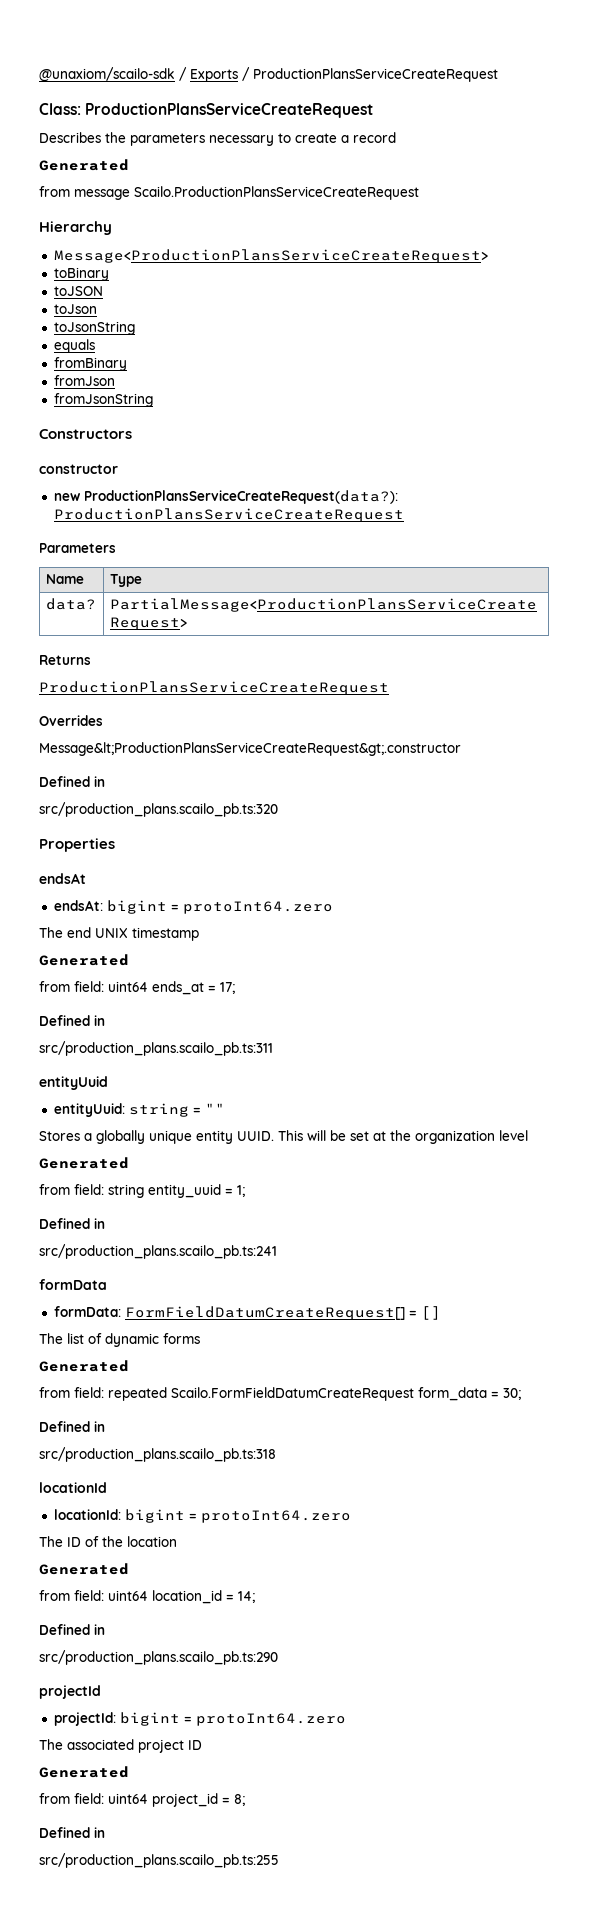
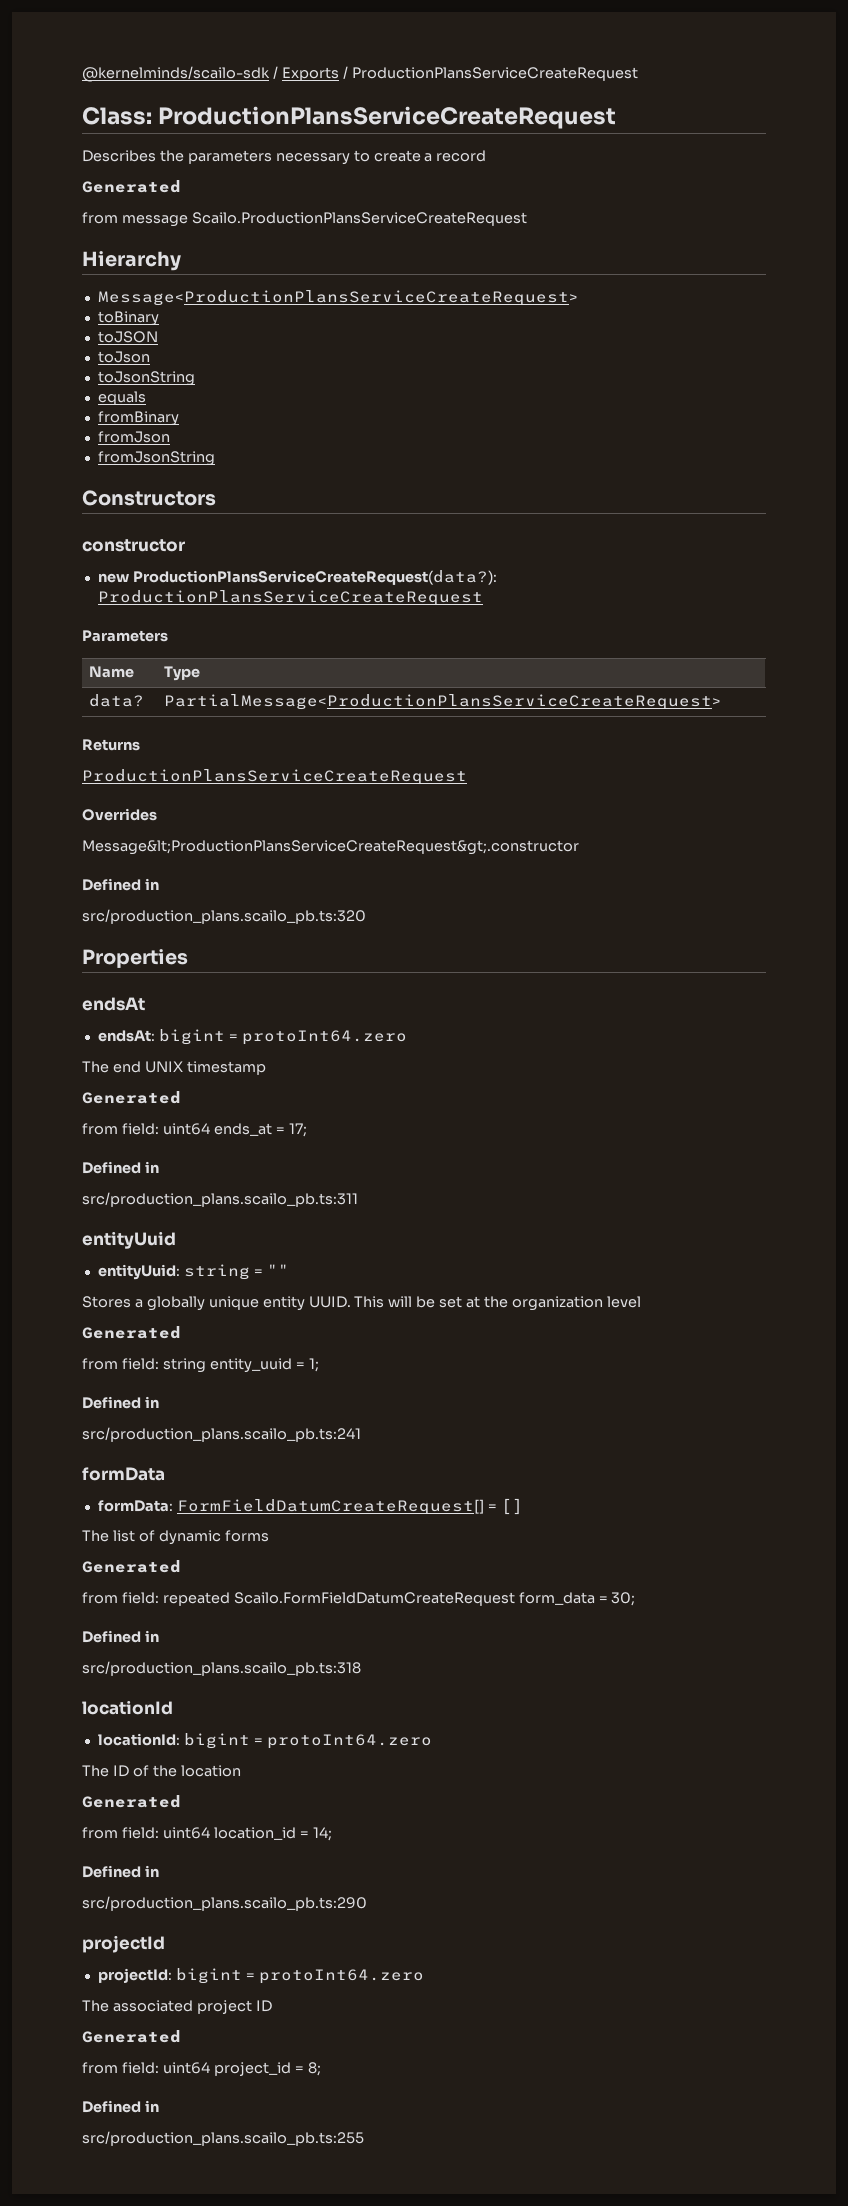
[39,67,175,82] @unaxiom/scailo-sdk -> [82,66,270,82] @kernelminds/scailo-sdk

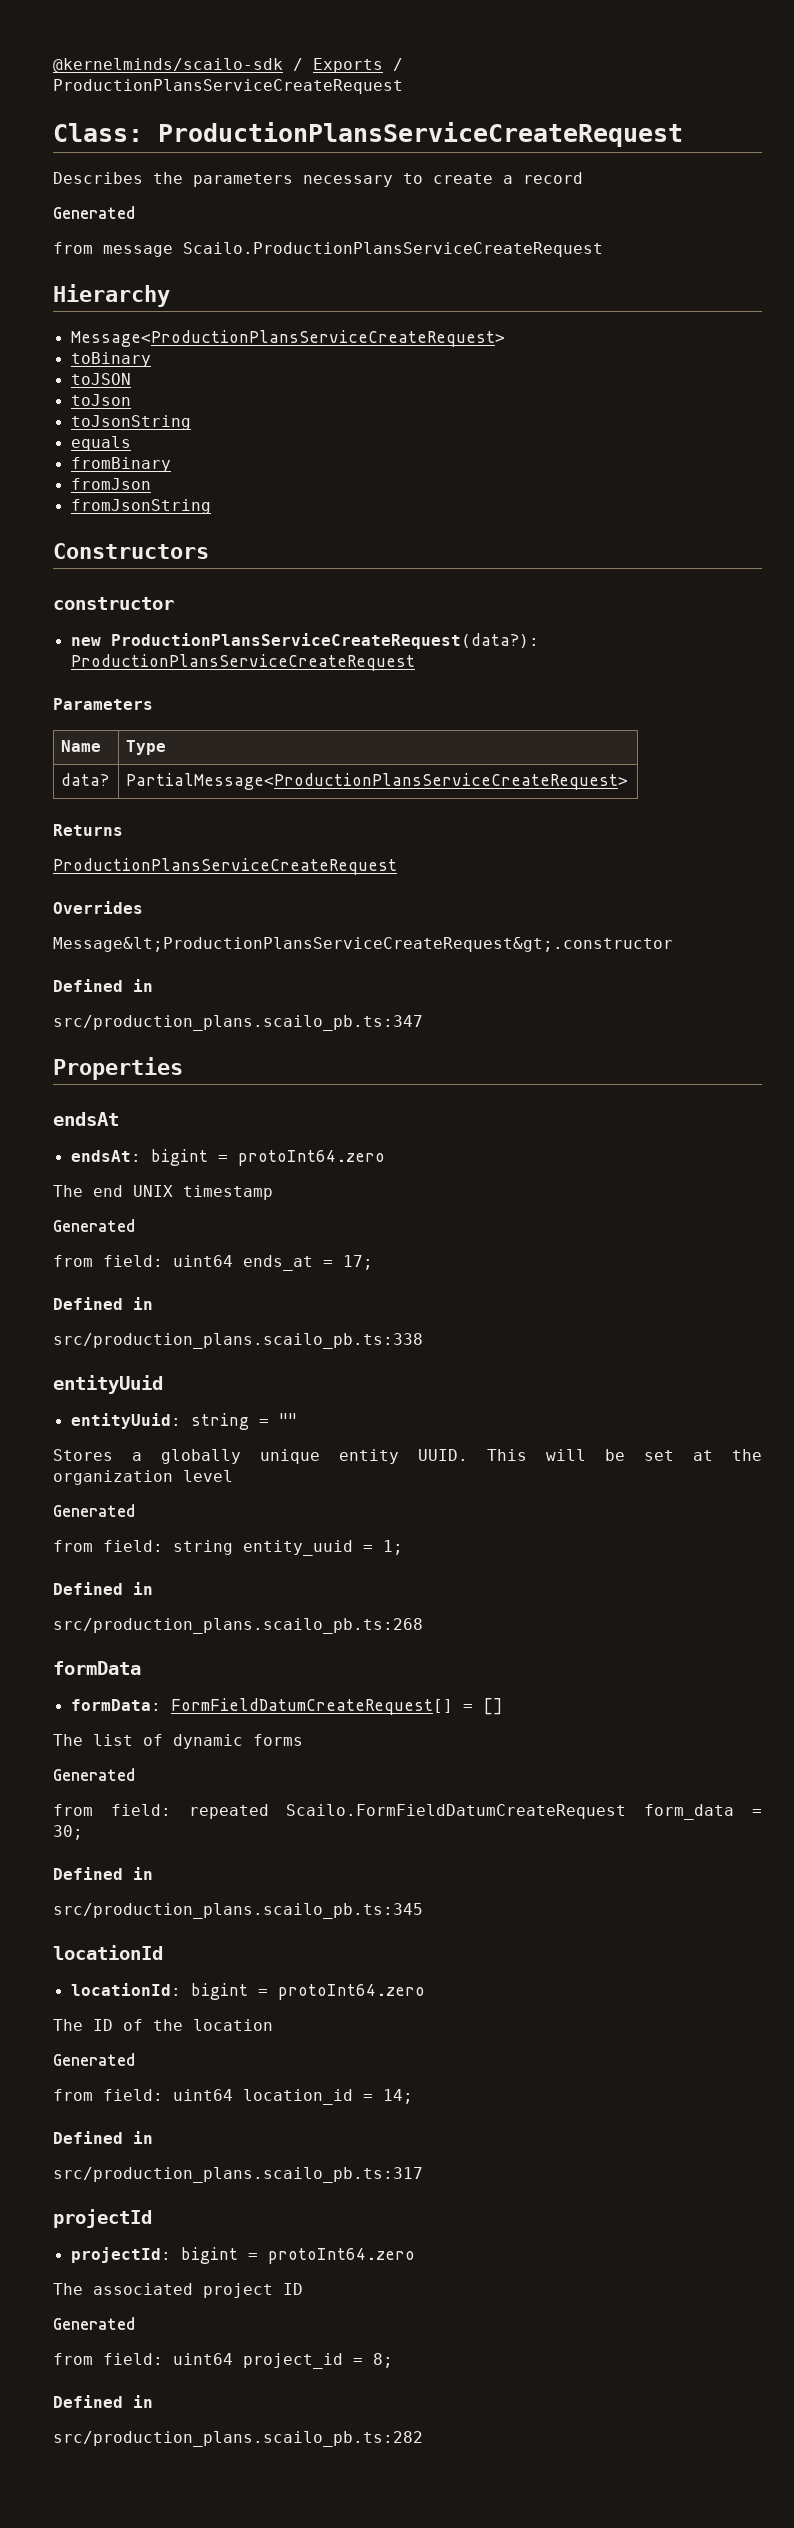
[82,909,366,924] src/production_plans.scailo_pb.ts:320 -> [53,1015,423,1031] src/production_plans.scailo_pb.ts:347
[82,1192,358,1207] src/production_plans.scailo_pb.ts:311 -> [53,1333,423,1349] src/production_plans.scailo_pb.ts:338
[82,1427,361,1442] src/production_plans.scailo_pb.ts:241 -> [53,1618,423,1634] src/production_plans.scailo_pb.ts:268
[82,1661,361,1676] src/production_plans.scailo_pb.ts:318 -> [53,1903,423,1919] src/production_plans.scailo_pb.ts:345
[82,1896,367,1911] src/production_plans.scailo_pb.ts:290 -> [53,2167,423,2183] src/production_plans.scailo_pb.ts:317
[82,2131,364,2146] src/production_plans.scailo_pb.ts:255 -> [53,2431,423,2447] src/production_plans.scailo_pb.ts:282

